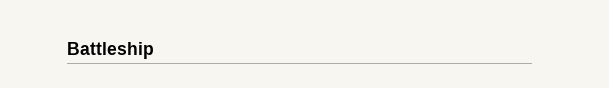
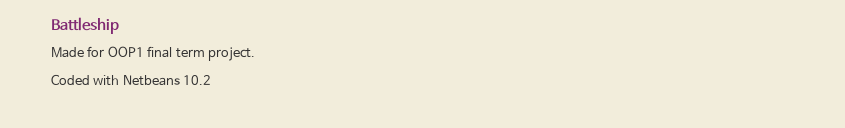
(154, 50) none -> [51,46,255,61] [51,74,212,86] // Made for OOP1 final term project. // Coded with Netbeans 10.2

